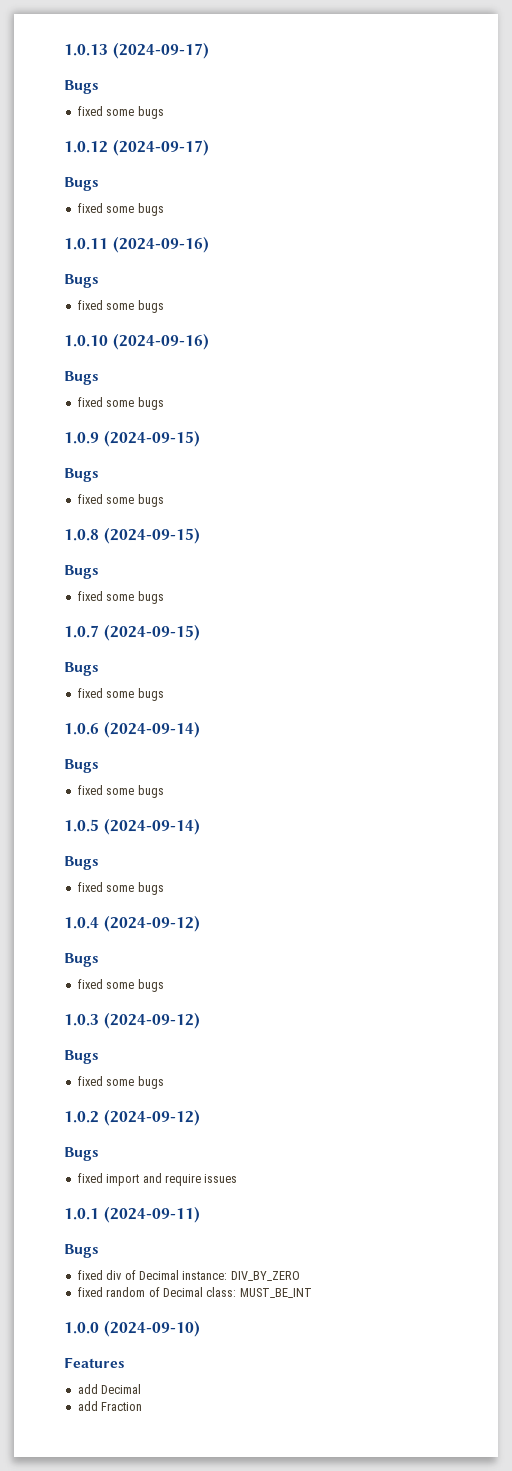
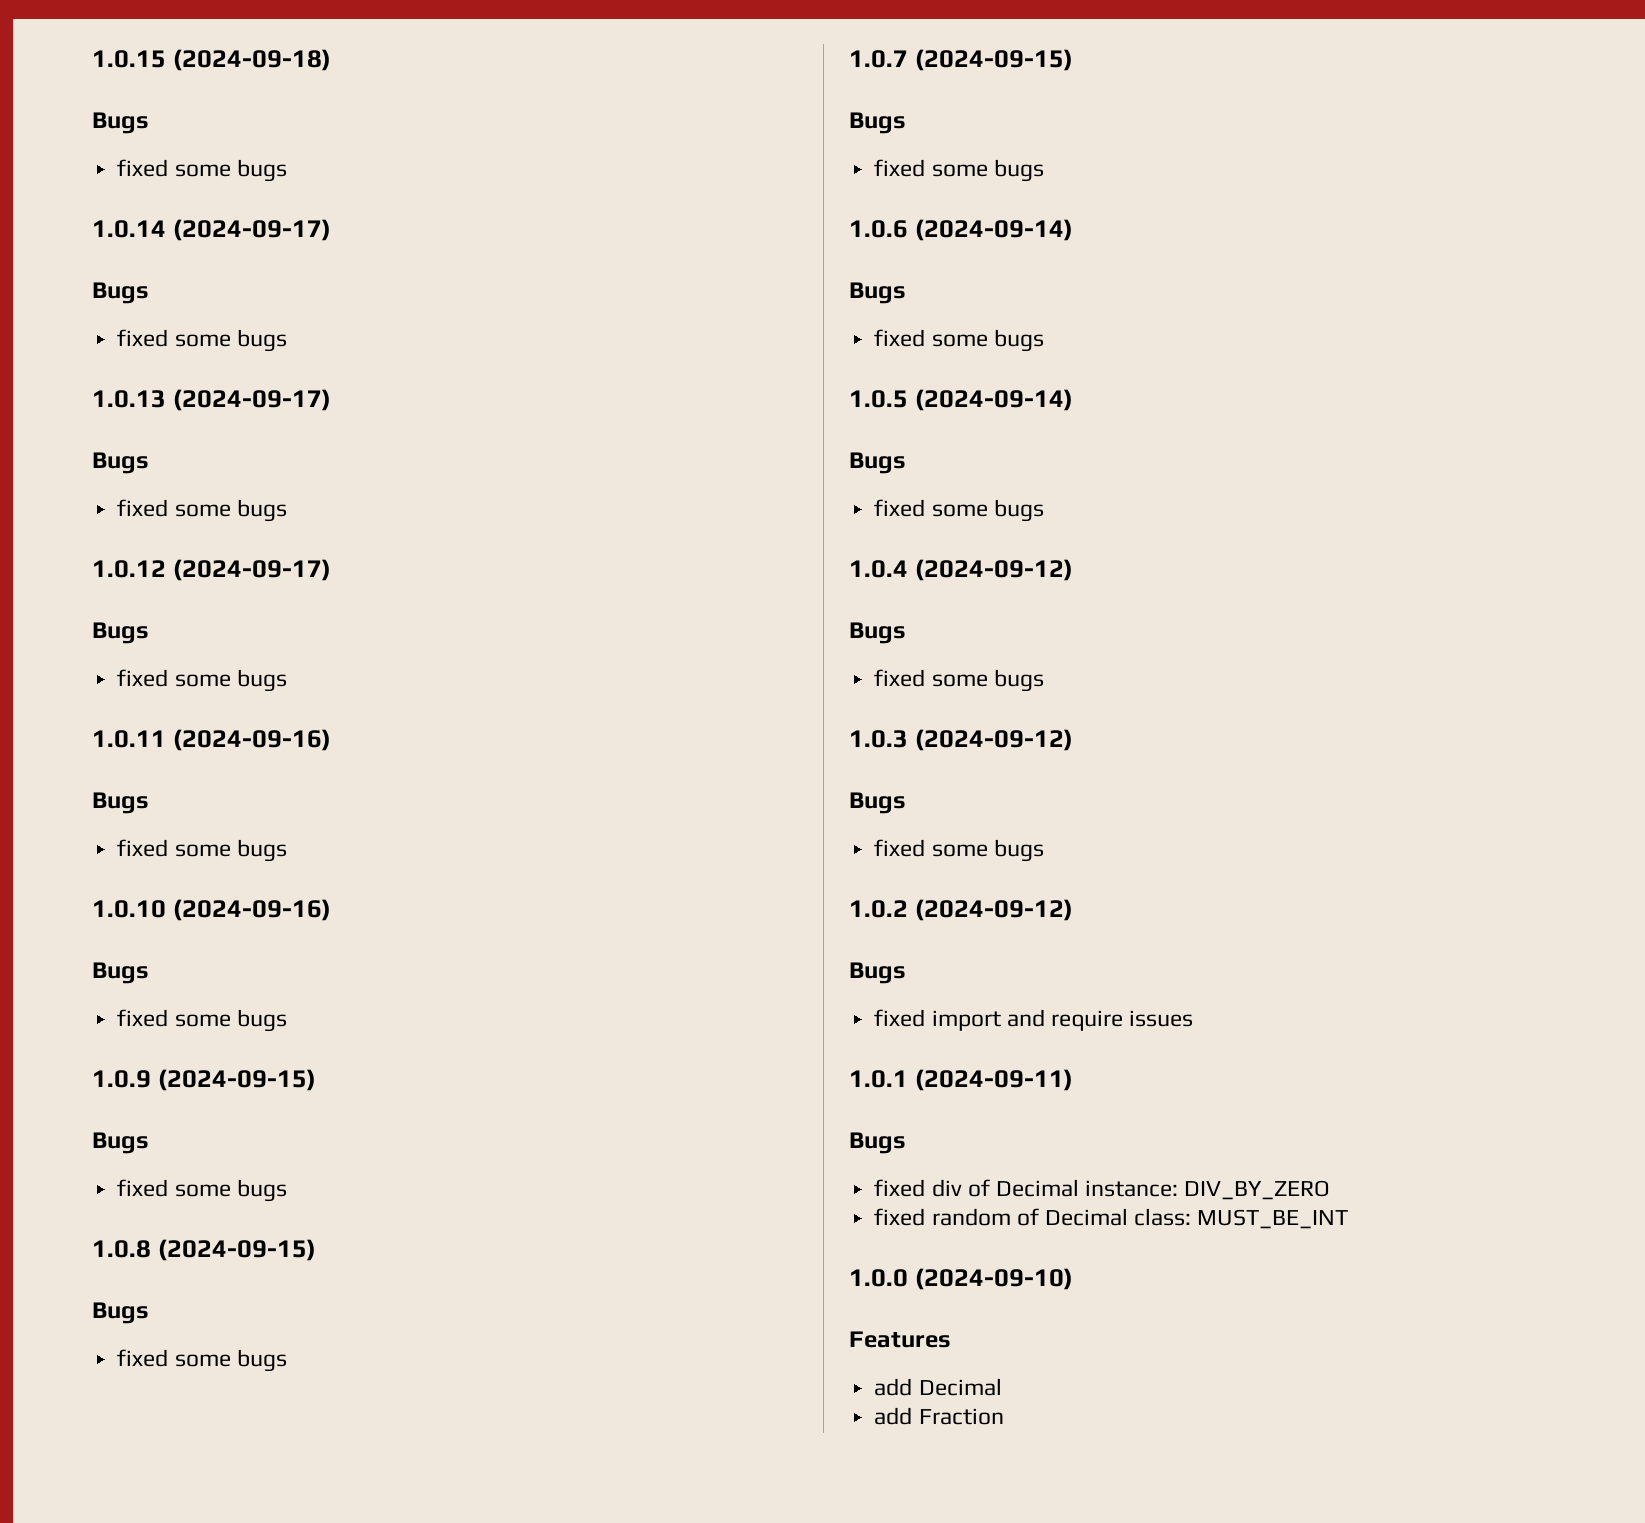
(64, 50) none -> [92,49,331,71] [92,112,149,134] [117,159,287,182] [92,219,331,241] [92,282,149,304] [117,329,287,352] 1.0.15 (2024-09-18) // Bugs // fixed some bugs // 1.0.14 (2024-09-17) // Bugs // fixed some bugs //

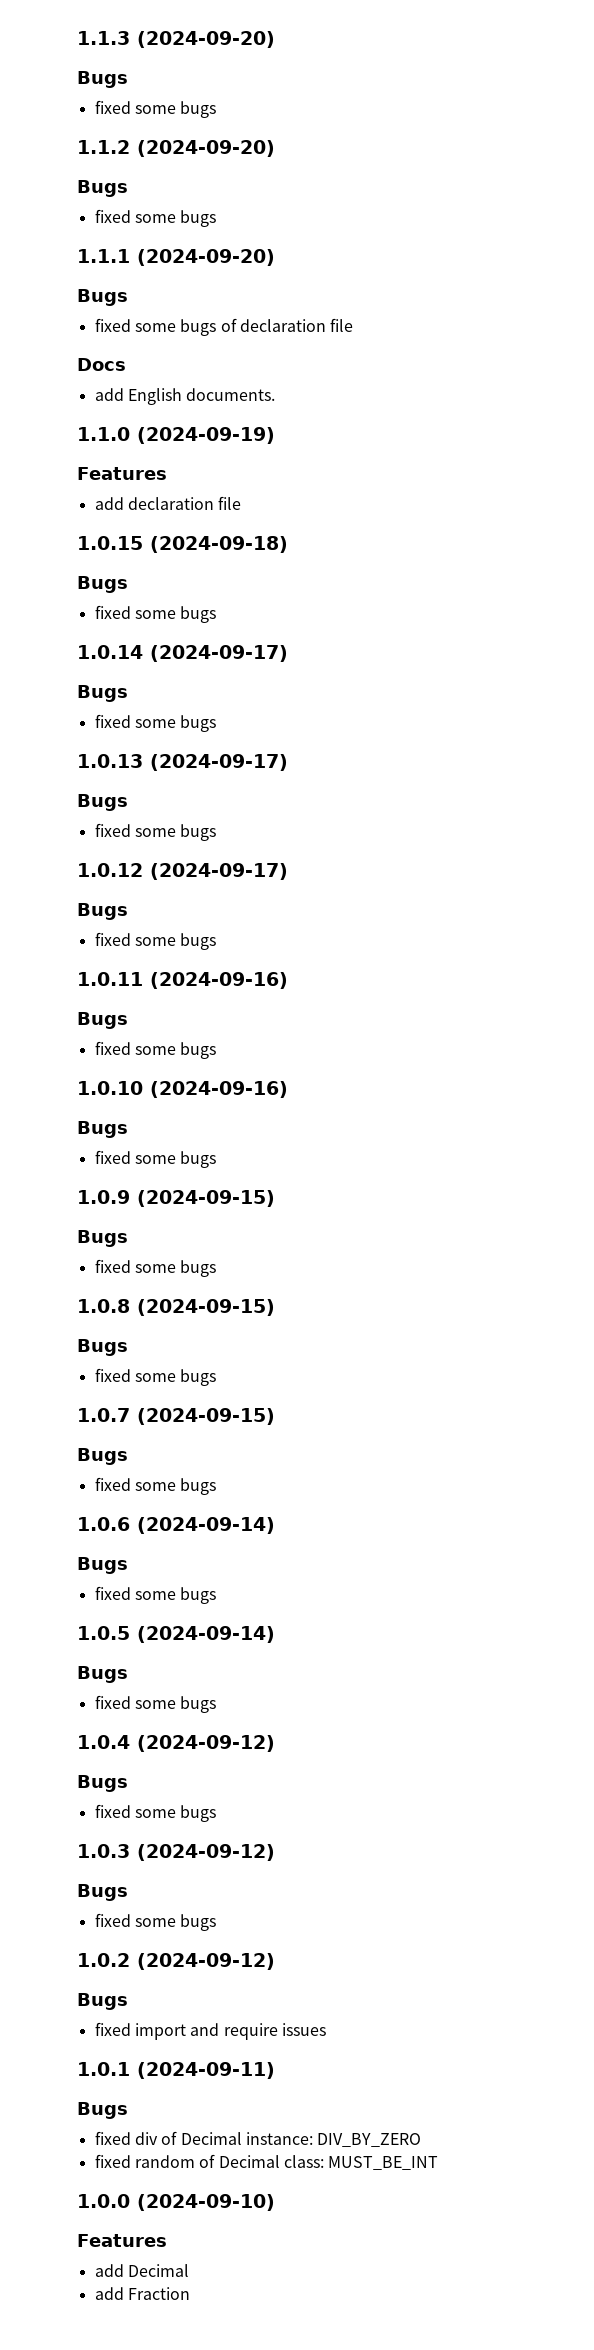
(92, 59) none -> [77,31,275,48] [77,71,128,88] [94,100,217,118] [77,140,275,157] [77,180,128,197] [94,209,217,227] [77,249,275,266] [77,289,128,306] [94,318,354,336] [77,358,126,371] [94,388,276,405] [77,427,275,444] [77,467,167,480] [94,496,242,510] 1.1.3 (2024-09-20) // Bugs // fixed some bugs // 1.1.2 (2024-09-20) // Bugs // fixed some bugs // 1.1.1 (2024-09-20) // Bugs // fixed some bugs of declaration file // Docs // add English documents. // 1.1.0 (2024-09-19) // Features // add declaration file //

